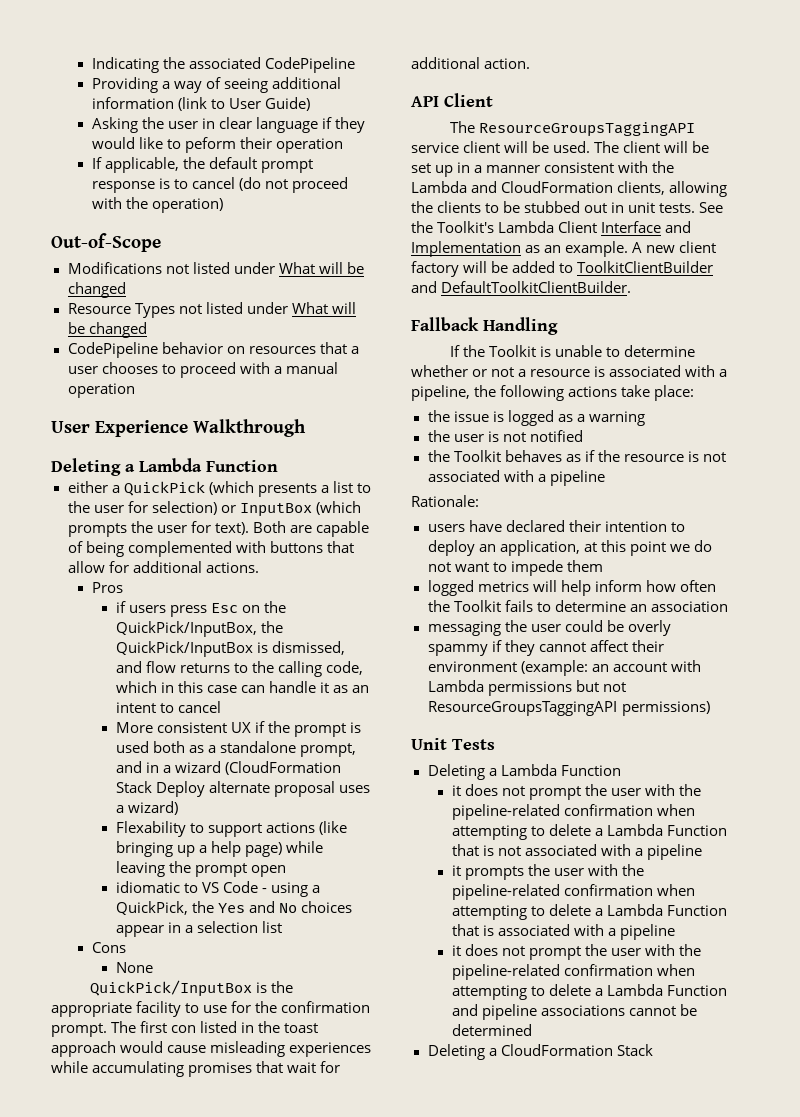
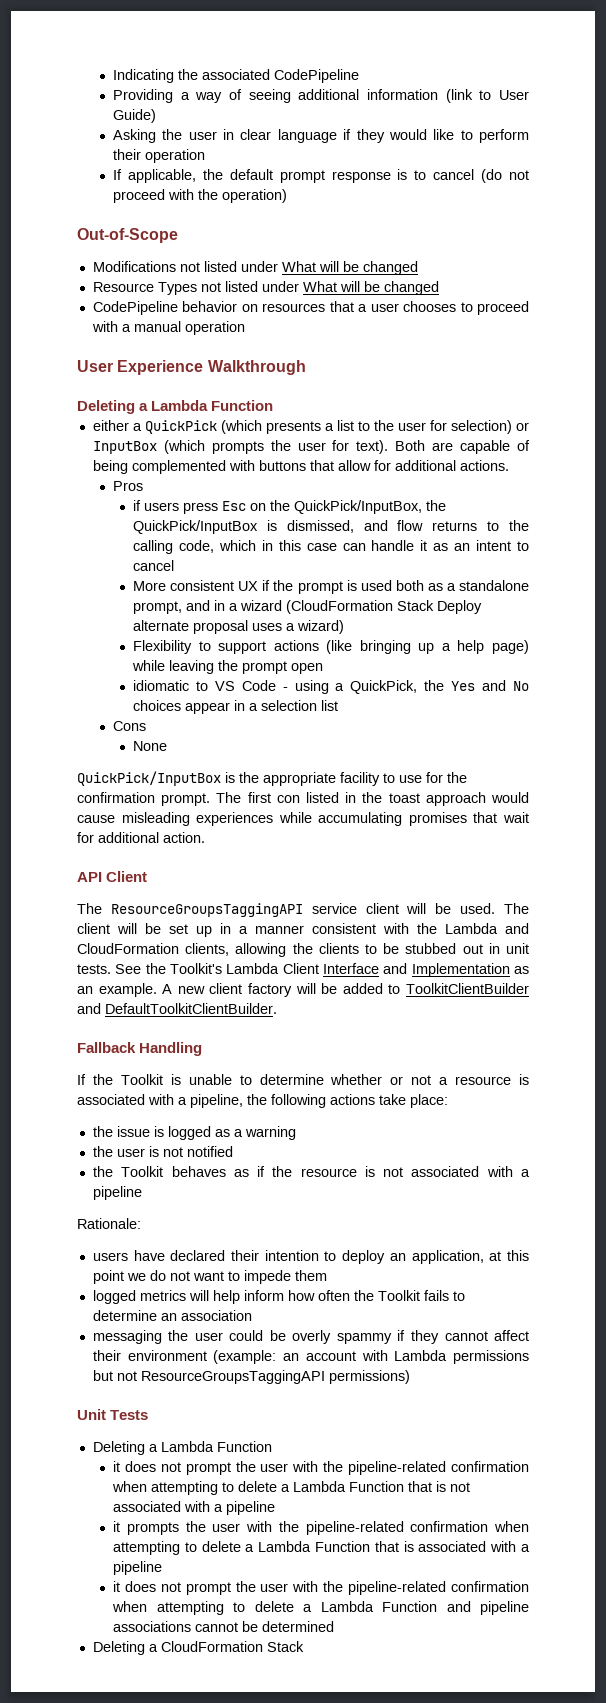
[184,137,236,153] peform -> [478,129,529,143] perform
[115,821,186,837] Flexability -> [133,640,193,654] Flexibility

